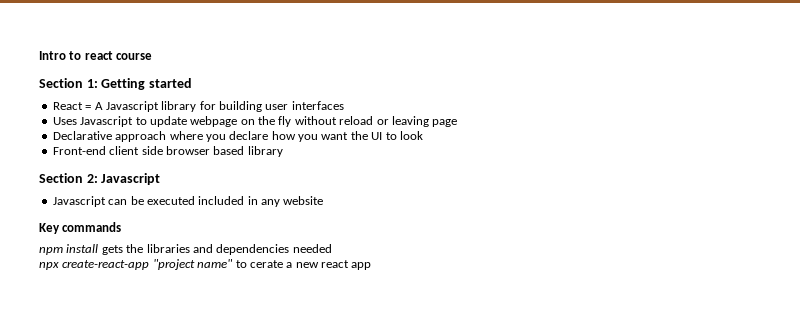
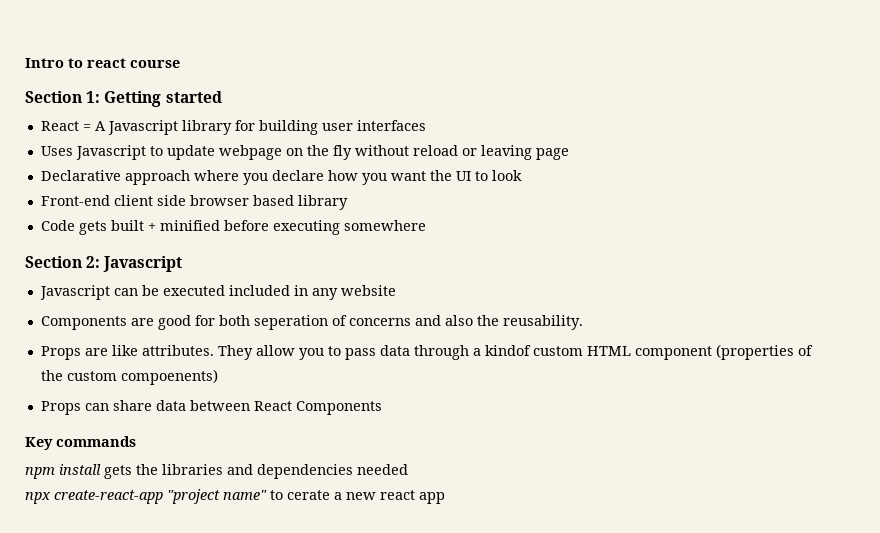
(283, 151) none -> [40,220,426,235] // Code gets built + minified before executing somewhere
(324, 200) none -> [40,315,583,330] [40,344,813,360] [40,369,218,385] [40,400,382,415] // Components are good for both seperation of concerns and also the reusability. // Props are like attributes. They allow you to pass data through a kindof custom HTML component (properties of the custom compoenents) // Props can share data between React Components

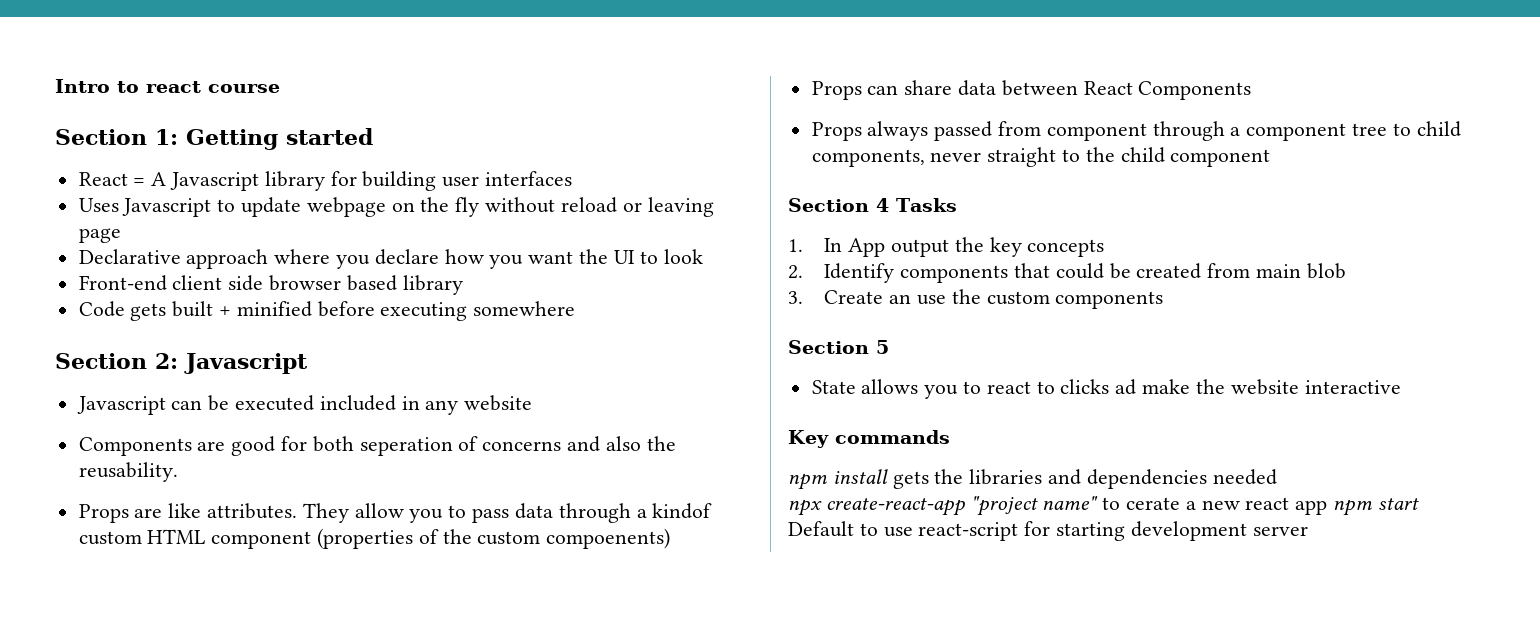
(382, 408) none -> [811,121,1461,141] [811,147,1271,167] [788,198,957,212] [788,237,1105,257] [788,263,1346,283] [788,289,1164,309] [788,340,889,354] [811,379,1401,399] // Props always passed from component through a component tree to child components, never straight to the child component // Section 4 Tasks // 1. In App output the key concepts // 2. Identify components that could be created from main blob // 3. Create an use the custom components // Section 5 // State allows you to react to clicks ad make the website interactive
(445, 498) none -> [1333,498,1419,516] [788,521,1308,541] npm start Default to use react-script for starting development server

